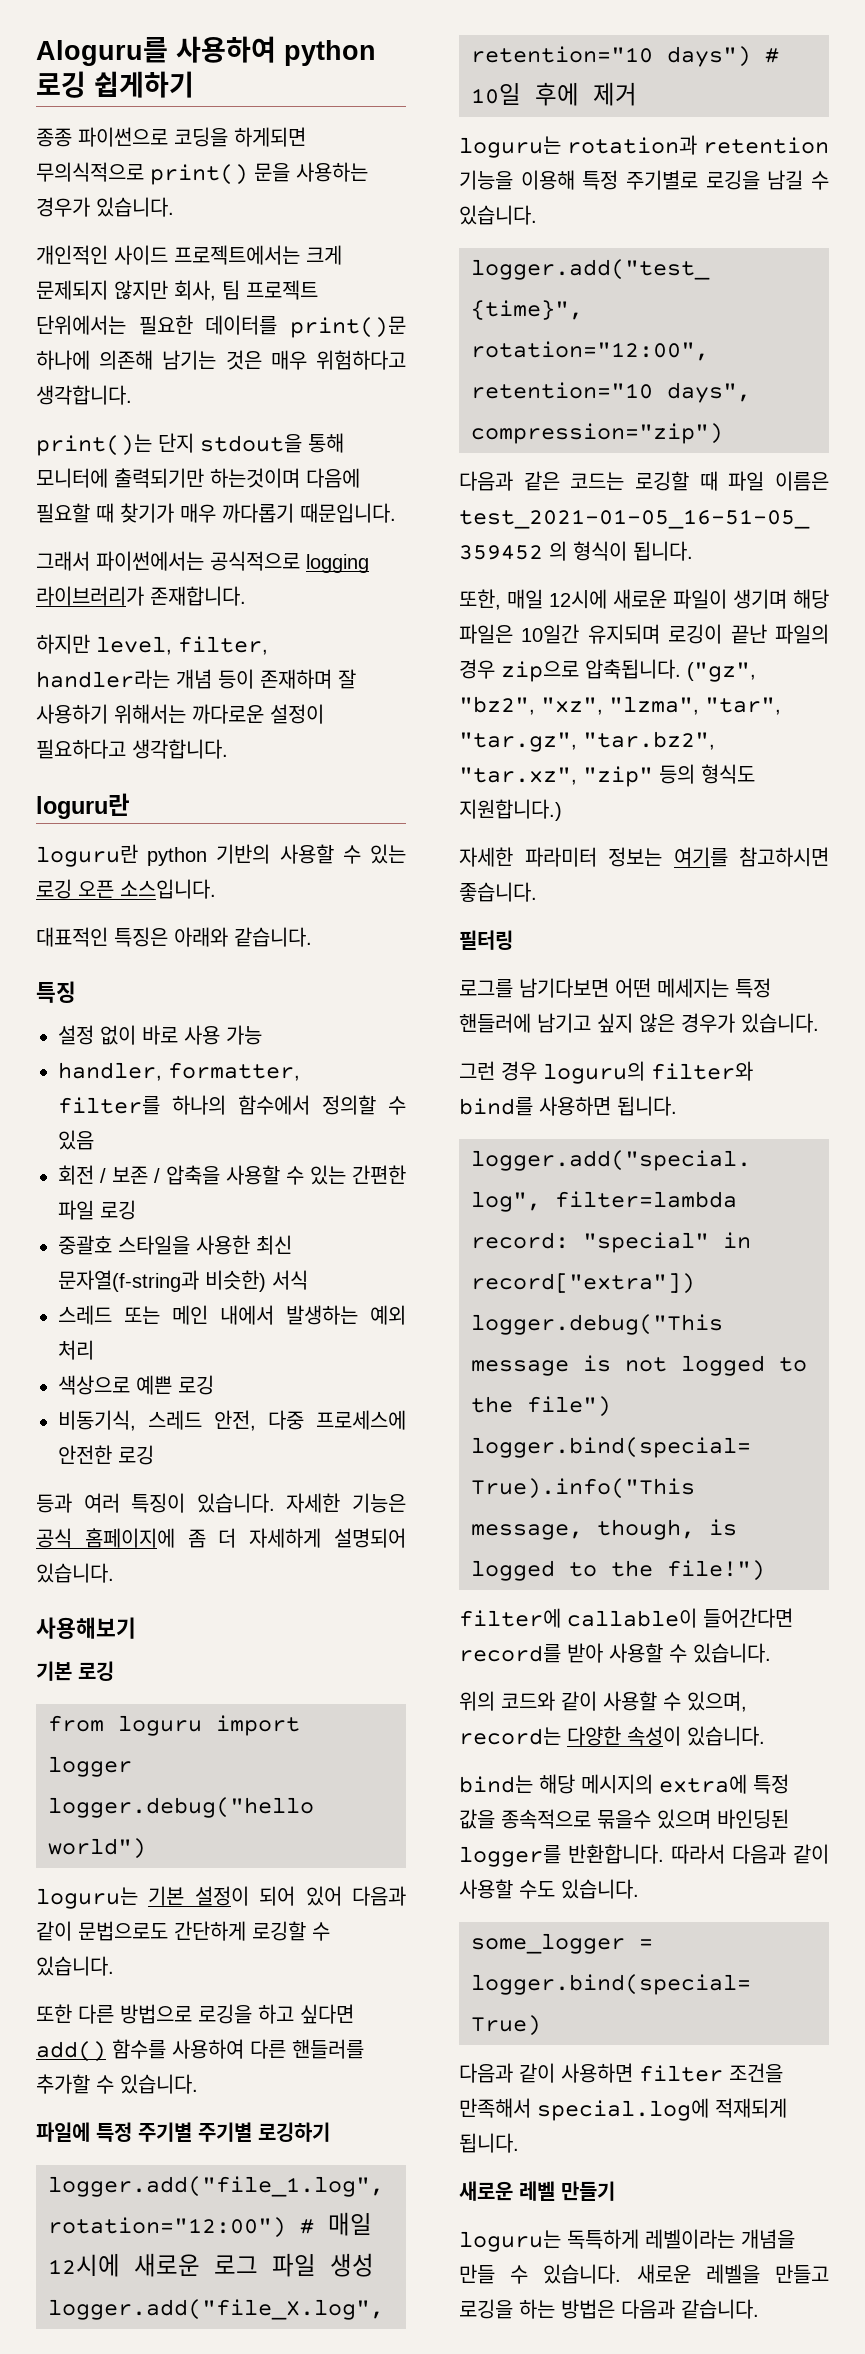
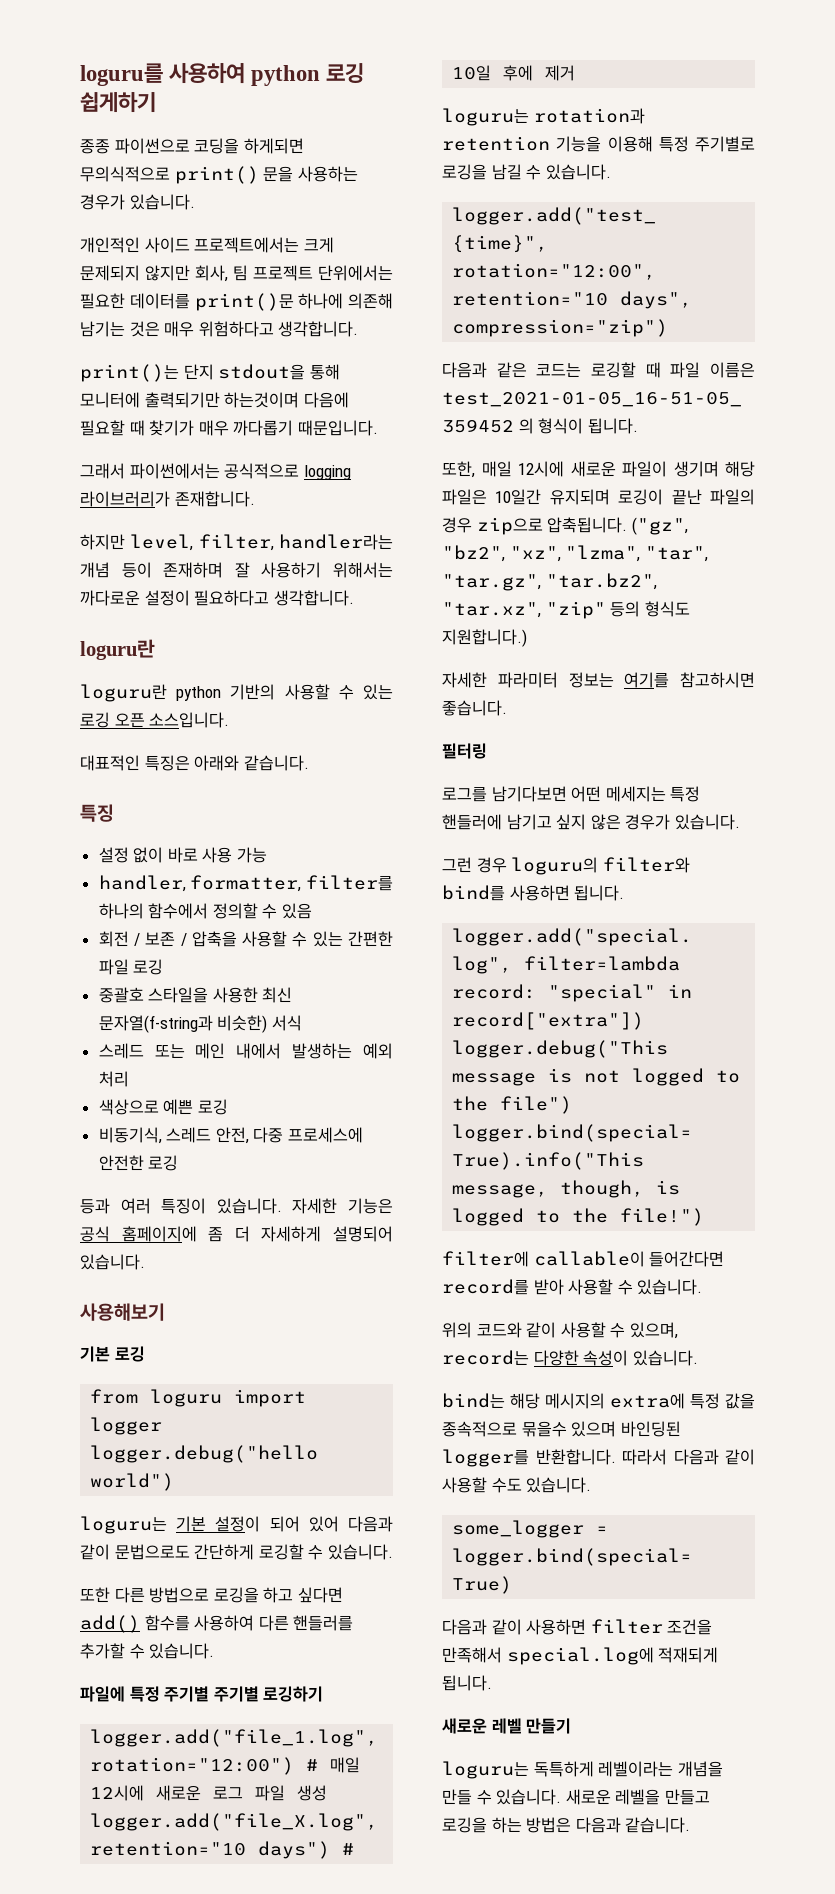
[36,37,168,66] Aloguru를 -> [80,63,163,86] loguru를

